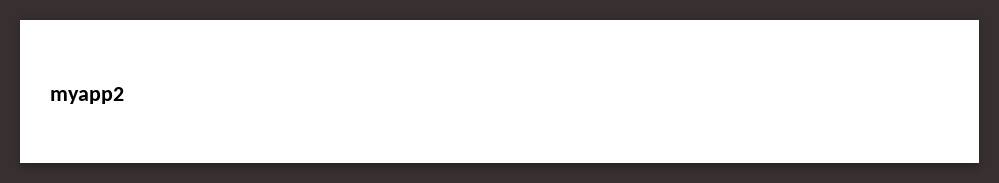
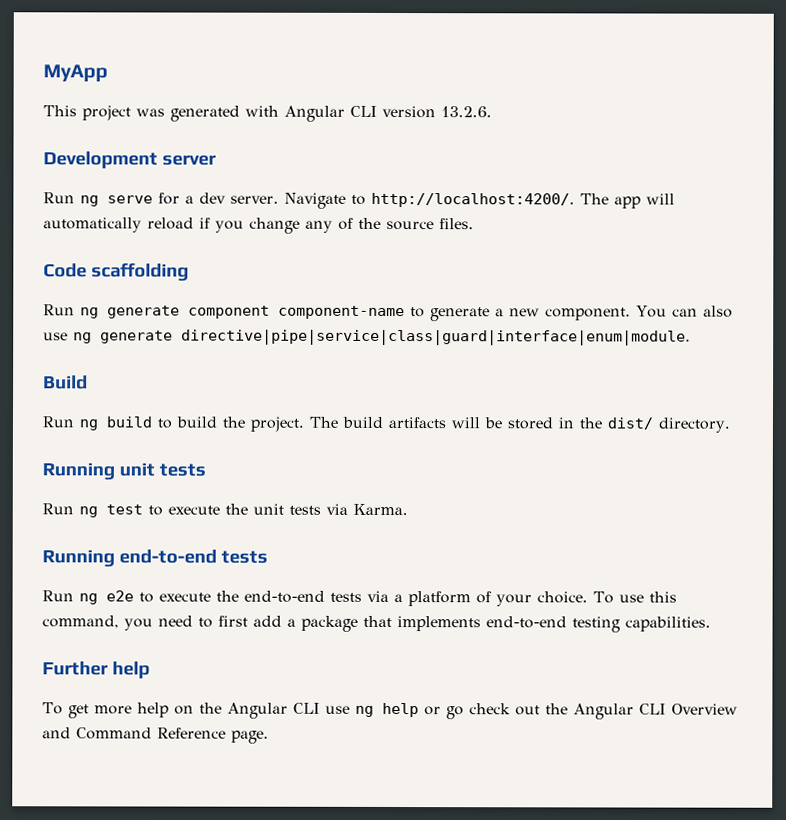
[50,87,124,104] myapp2 -> [43,64,108,83] [43,105,492,122] [43,151,217,169] [43,192,675,209] [43,217,474,234] [43,262,189,282] [43,304,733,322] [43,329,691,346] [43,375,88,390] [42,416,730,433] [42,462,206,481] [42,503,408,518] [42,549,268,568] [42,590,677,607] [42,615,711,633] [42,661,150,679] [42,702,738,720] [42,727,269,744] MyApp // This project was generated with Angular CLI version 13.2.6. // Development server // Run ng serve for a dev server. Navigate to http://localhost:4200/. The app will automatically reload if you change any of the source files. // Code scaffolding // Run ng generate component component-name to generate a new component. You can also use ng generate directive|pipe|service|class|guard|interface|enum|module. // Build // Run ng build to build the project. The build artifacts will be stored in the dist/ directory. // Running unit tests // Run ng test to execute the unit tests via Karma. // Running end-to-end tests // Run ng e2e to execute the end-to-end tests via a platform of your choice. To use this command, you need to first add a package that implements end-to-end testing capabilities. // Further help // To get more help on the Angular CLI use ng help or go check out the Angular CLI Overview and Command Reference page.

